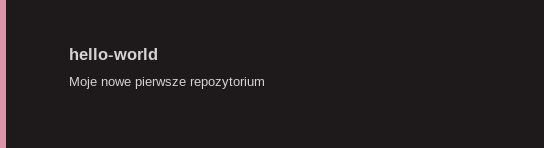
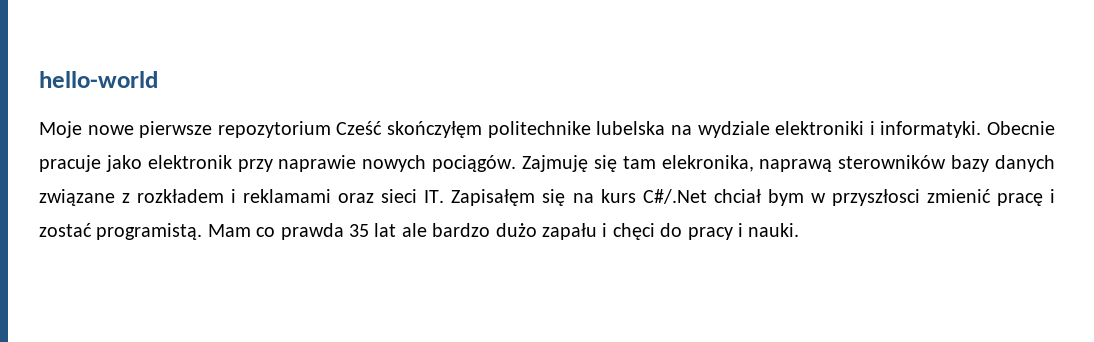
(265, 83) none -> [336,121,1055,138] [39,155,1056,172] [39,189,1056,206] [39,223,800,240] Cześć skończyłęm politechnike lubelska na wydziale elektroniki i informatyki. Obecnie pracuje jako elektronik przy naprawie nowych pociągów. Zajmuję się tam elekronika, naprawą sterowników bazy danych związane z rozkładem i reklamami oraz sieci IT. Zapisałęm się na kurs C#/.Net chciał bym w przyszłosci zmienić pracę i zostać programistą. Mam co prawda 35 lat ale bardzo dużo zapału i chęci do pracy i nauki.

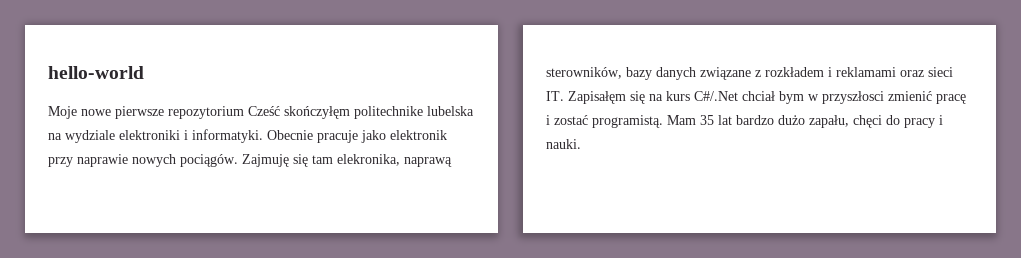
[838,155,947,169] sterowników -> [546,67,622,79] sterowników,
[256,223,344,240] co prawda -> (696, 120) none
[401,223,427,237] ale -> (732, 120) none
[541,223,608,240] zapału i -> [809,115,849,128] zapału,

